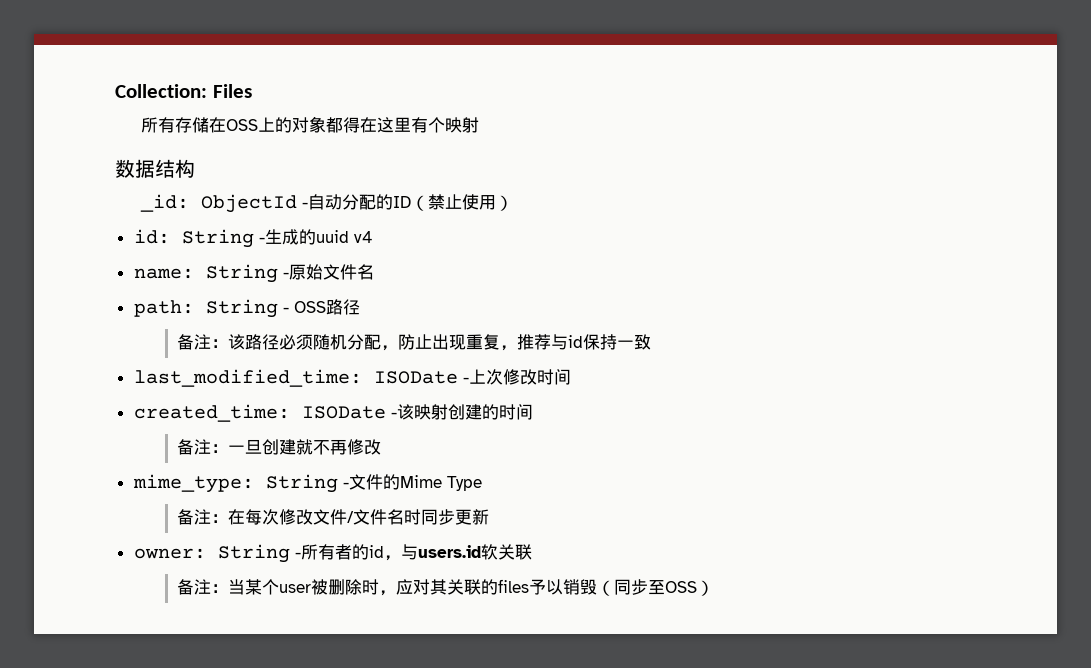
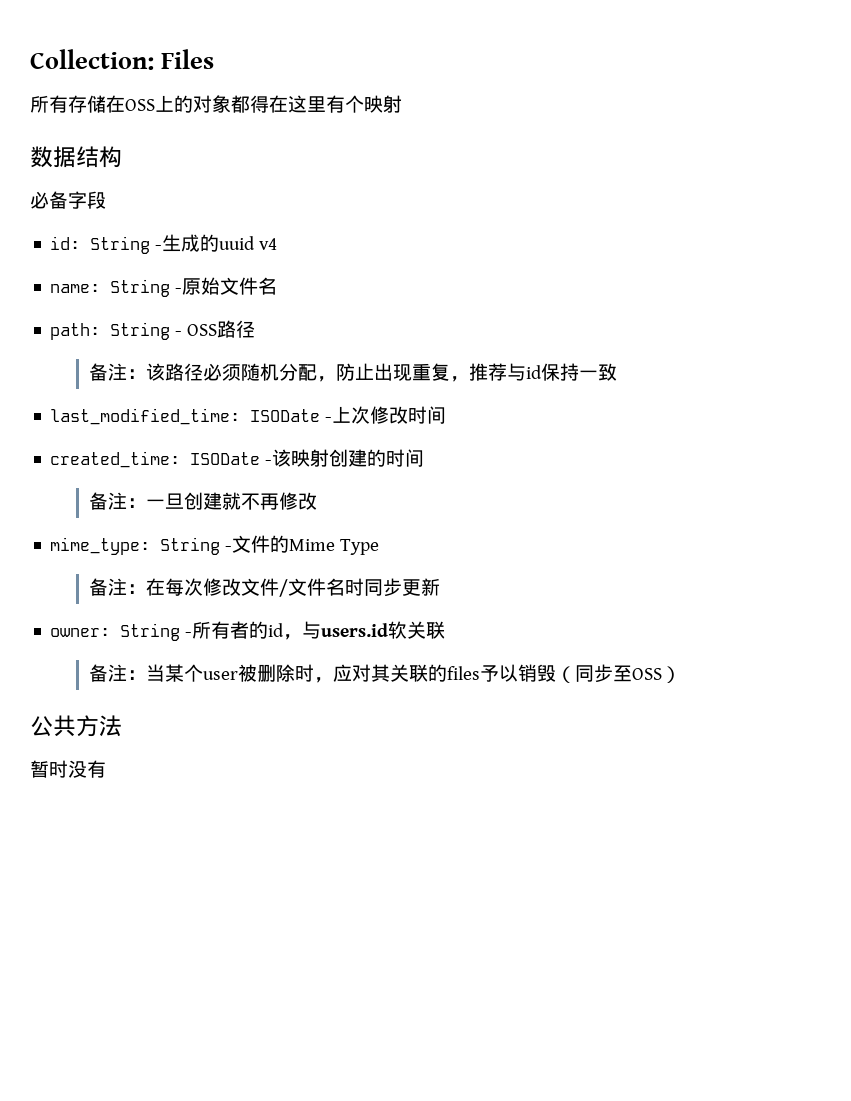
[140,194,514,213] _id: ObjectId -自动分配的ID（禁止使用） -> [30,191,106,209] 必备字段
(715, 588) none -> [30,715,122,737] [30,760,106,778] // 公共方法 // 暂时没有

